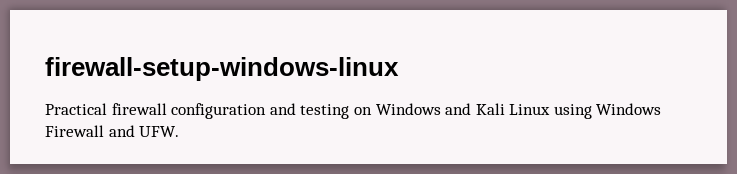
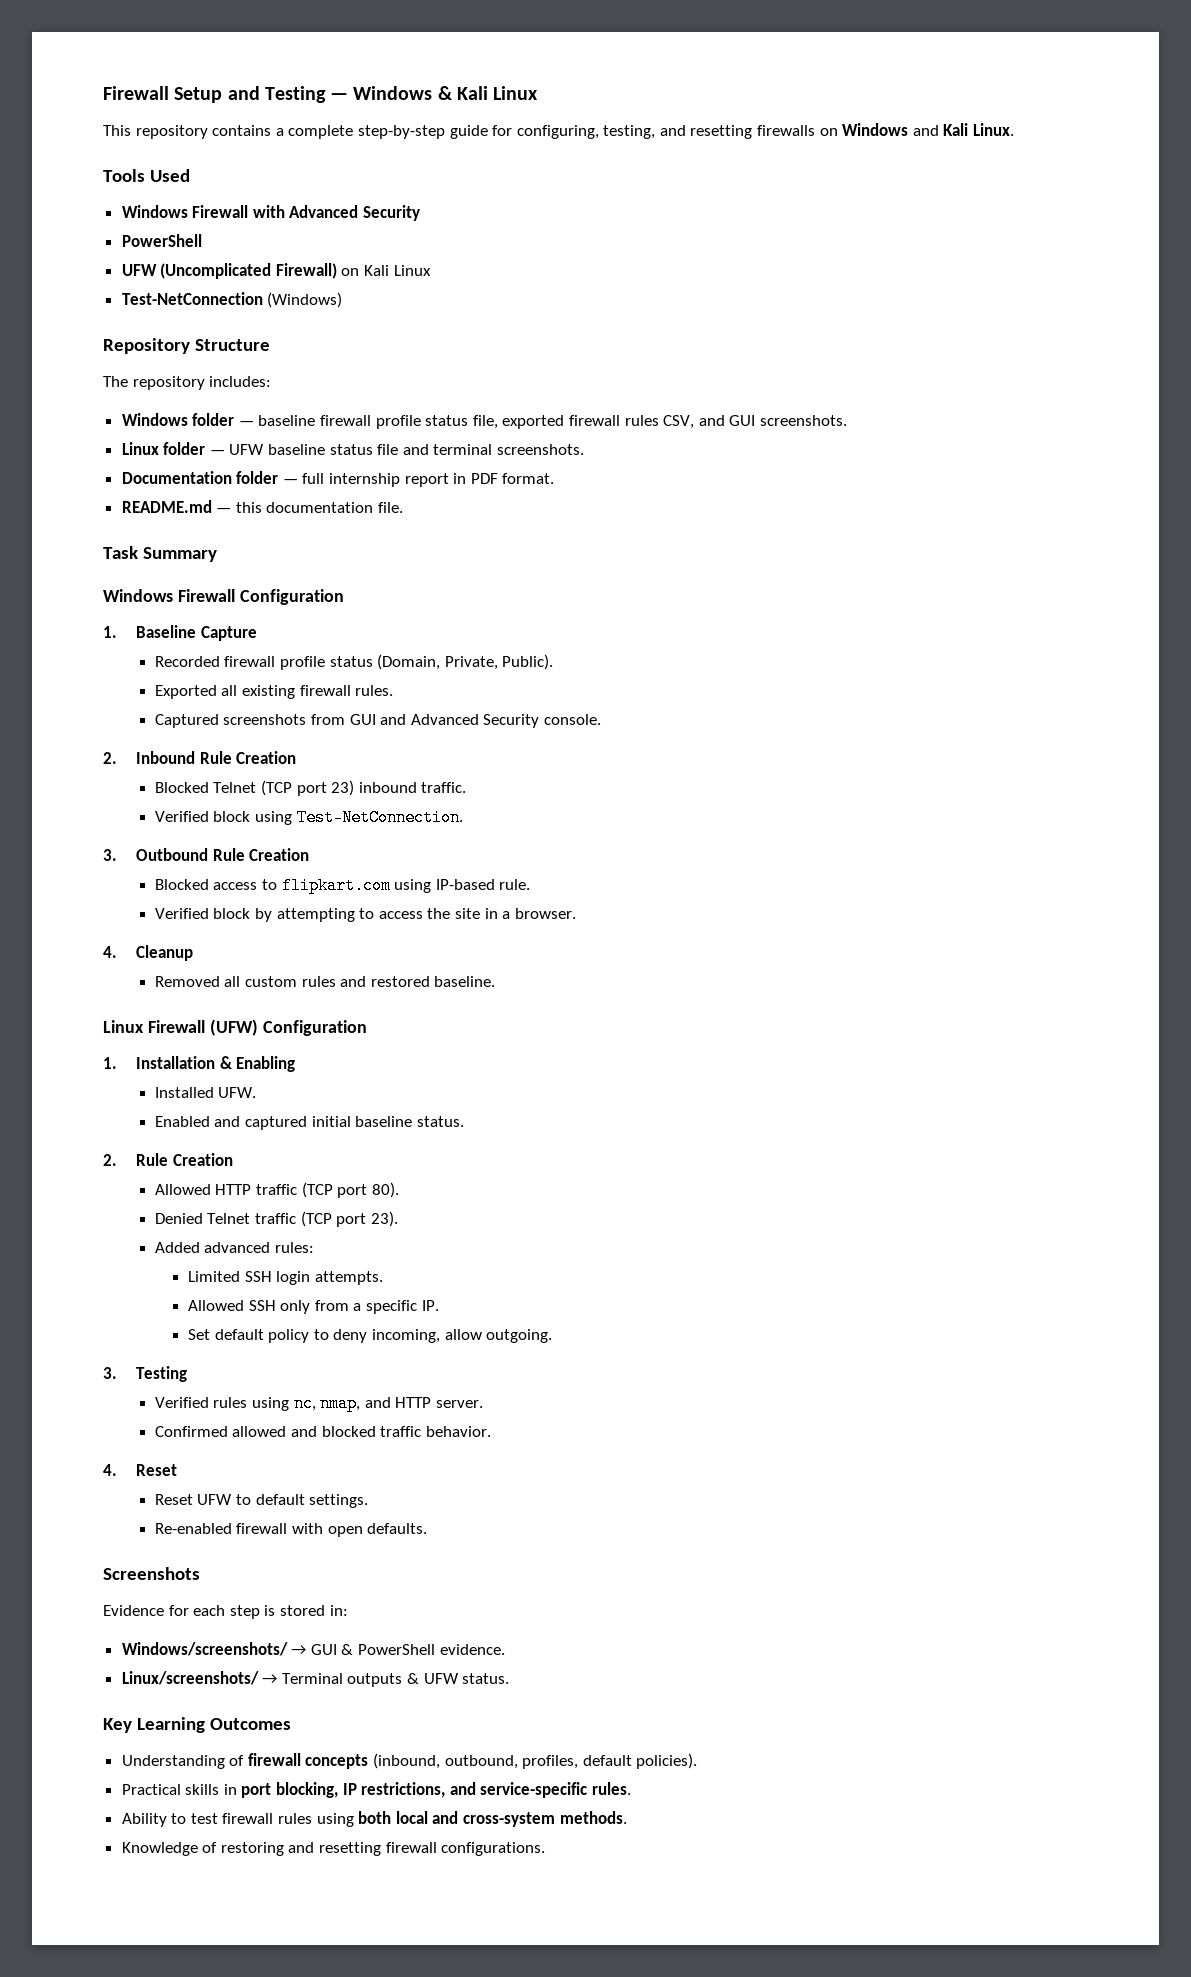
[45,57,399,81] [45,103,662,119] [45,125,180,137] firewall-setup-windows-linux // Practical firewall configuration and testing on Windows and Kali Linux using Windows Firewall and UFW. -> [103,86,539,103] [103,123,1015,139] [103,169,190,182] [121,205,421,221] [121,234,202,247] [121,263,431,279] [121,292,343,308] [103,338,270,354] [103,376,272,390] [121,413,847,429] [121,442,585,455] [121,471,555,487] [121,500,404,513] [103,546,217,562] [103,589,344,605] [103,625,257,641] [154,654,554,670] [154,685,394,699] [154,714,601,728] [103,751,297,764] [154,780,467,796] [154,809,463,826] [103,848,310,861] [154,877,531,894] [154,908,576,922] [103,945,194,961] [154,976,496,987] [103,1019,367,1036] [103,1056,296,1072] [154,1087,257,1098] [154,1116,464,1130] [103,1153,233,1166] [154,1182,399,1198] [154,1211,398,1227] [154,1242,315,1253] [187,1271,383,1285] [187,1300,439,1314] [187,1329,553,1343] [103,1366,188,1382] [154,1395,483,1412] [154,1426,491,1437] [103,1464,178,1476] [154,1494,369,1508] [154,1523,428,1537] [103,1567,200,1580] [103,1605,348,1619] [121,1642,505,1656] [121,1671,510,1687] [103,1717,291,1733] [121,1753,698,1769] [121,1782,632,1798] [121,1811,627,1827] [121,1842,546,1856] Firewall Setup and Testing — Windows & Kali Linux // This repository contains a complete step-by-step guide for configuring, testing, and resetting firewalls on Windows and Kali Linux. // Tools Used // Windows Firewall with Advanced Security // PowerShell // UFW (Uncomplicated Firewall) on Kali Linux // Test-NetConnection (Windows) // Repository Structure // The repository includes: // Windows folder — baseline firewall profile status file, exported firewall rules CSV, and GUI screenshots. // Linux folder — UFW baseline status file and terminal screenshots. // Documentation folder — full internship report in PDF format. // README.md — this documentation file. // Task Summary // Windows Firewall Configuration // 1. Baseline Capture // Recorded firewall profile status (Domain, Private, Public). // Exported all existing firewall rules. // Captured screenshots from GUI and Advanced Security console. // 2. Inbound Rule Creation // Blocked Telnet (TCP port 23) inbound traffic. // Verified block using Test-NetConnection. // 3. Outbound Rule Creation // Blocked access to flipkart.com using IP-based rule. // Verified block by attempting to access the site in a browser. // 4. Cleanup // Removed all custom rules and restored baseline. // Linux Firewall (UFW) Configuration // 1. Installation & Enabling // Installed UFW. // Enabled and captured initial baseline status. // 2. Rule Creation // Allowed HTTP traffic (TCP port 80). // Denied Telnet traffic (TCP port 23). // Added advanced rules: // Limited SSH login attempts. // Allowed SSH only from a specific IP. // Set default policy to deny incoming, allow outgoing. // 3. Testing // Verified rules using nc, nmap, and HTTP server. // Confirmed allowed and blocked traffic behavior. // 4. Reset // Reset UFW to default settings. // Re-enabled firewall with open defaults. // Screenshots // Evidence for each step is stored in: // Windows/screenshots/ → GUI & PowerShell evidence. // Linux/screenshots/ → Terminal outputs & UFW status. // Key Learning Outcomes // Understanding of firewall concepts (inbound, outbound, profiles, default policies). // Practical skills in port blocking, IP restrictions, and service-specific rules. // Ability to test firewall rules using both local and cross-system methods. // Knowledge of restoring and resetting firewall configurations.

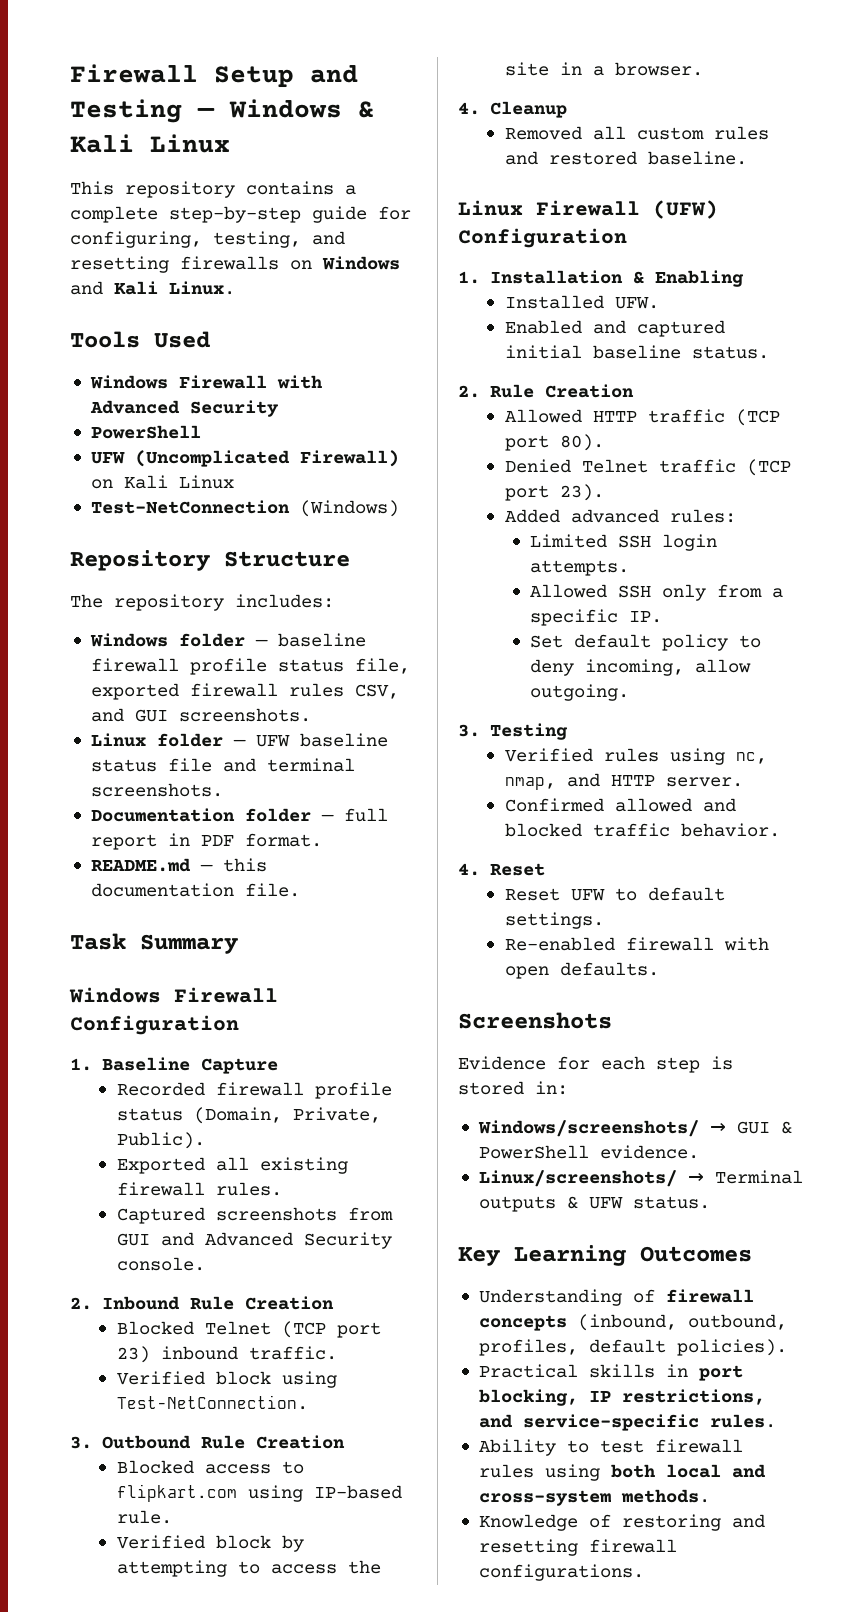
[329,473,401,487] internship -> (388, 815) none

